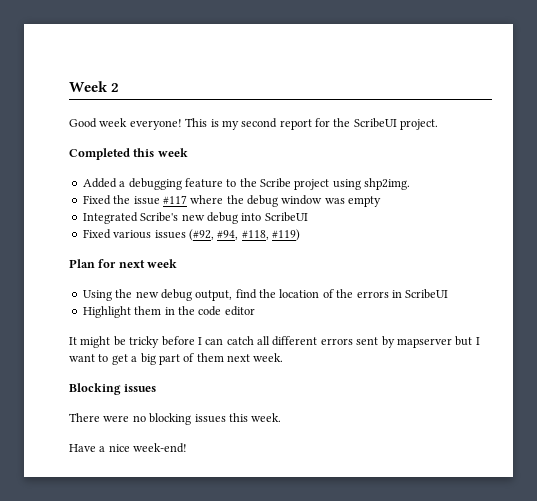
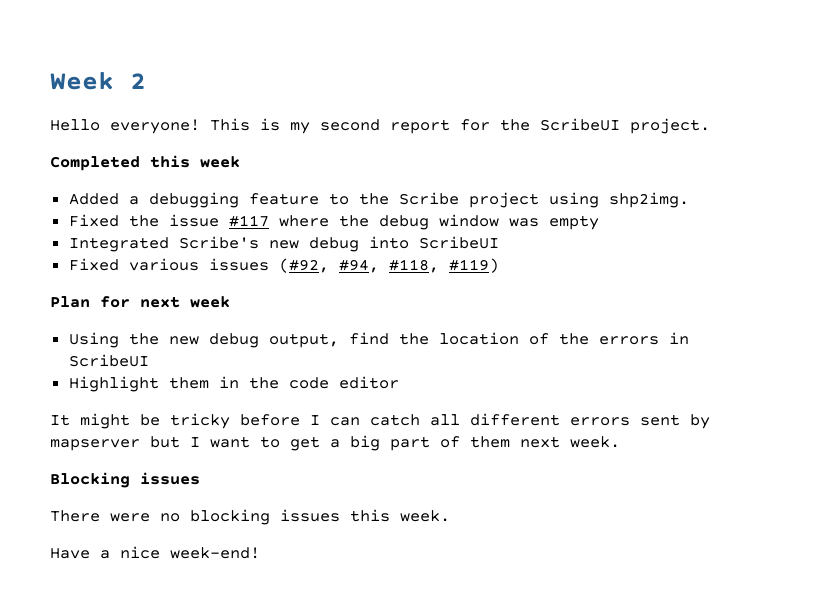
[69,118,128,128] Good week -> [50,119,100,131] Hello

